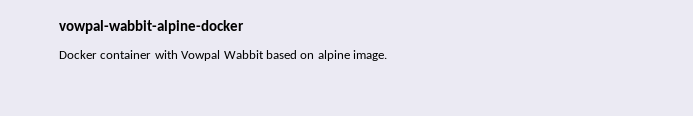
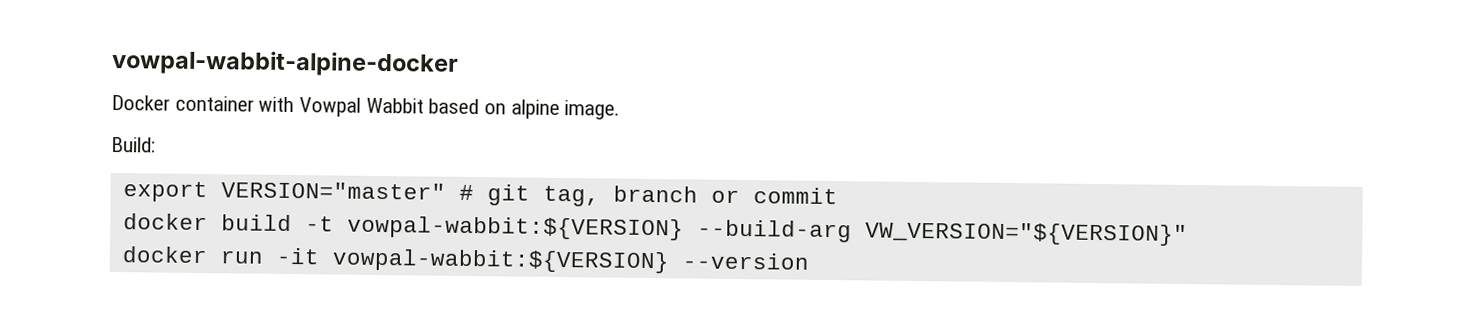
(387, 55) none -> [111,136,156,153] [122,181,838,207] [122,213,1188,247] [121,246,809,274] // Build: // export VERSION="master" # git tag, branch or commit // docker build -t vowpal-wabbit:${VERSION} --build-arg VW_VERSION="${VERSION}" // docker run -it vowpal-wabbit:${VERSION} --version

